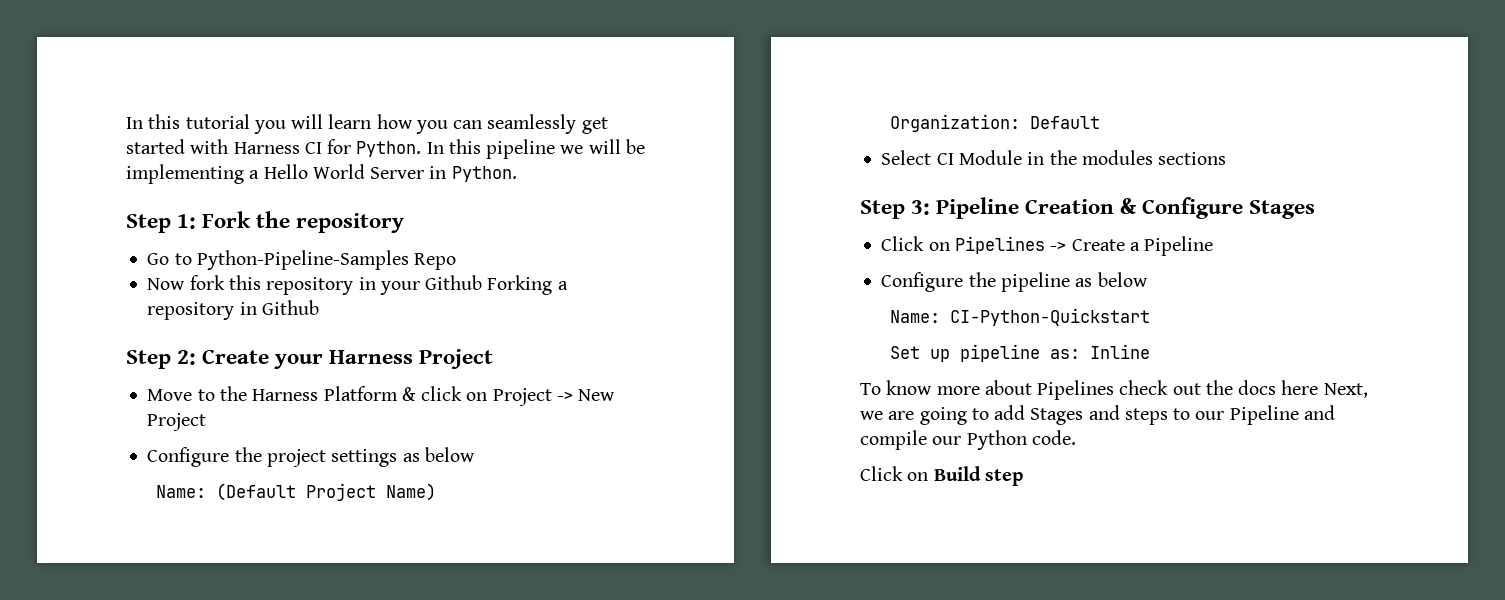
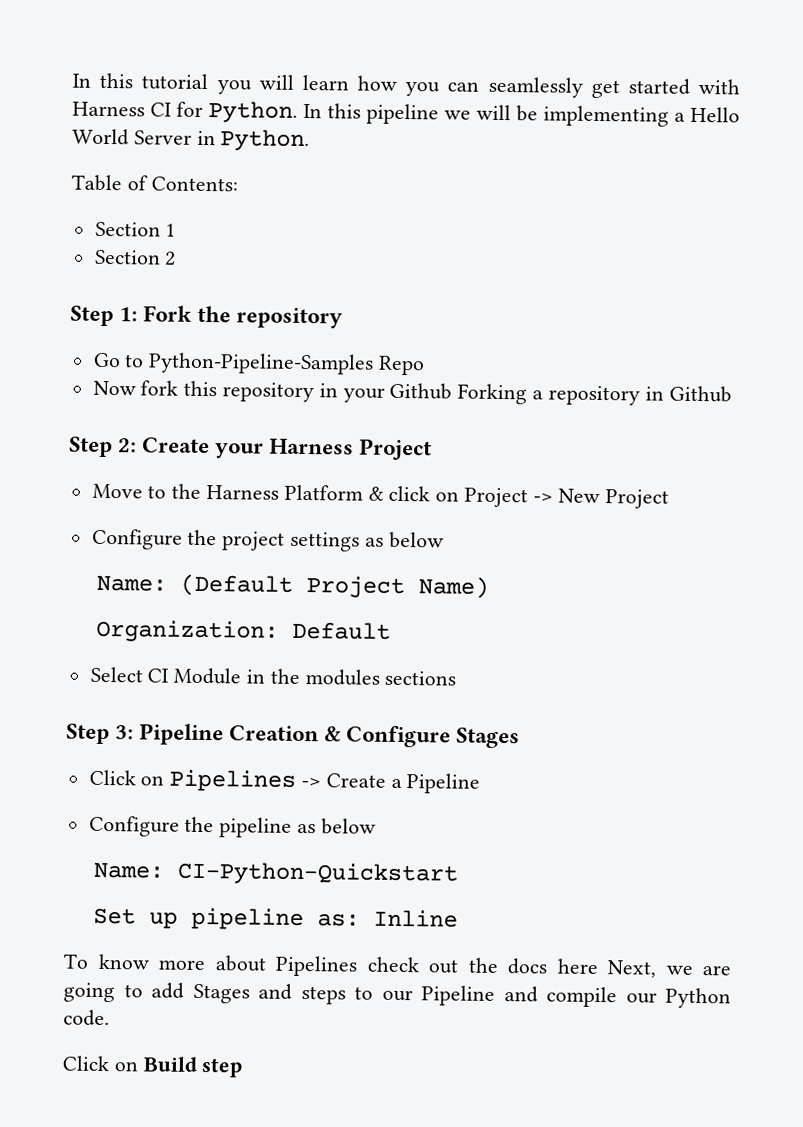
(517, 174) none -> [71,174,238,192] [94,221,177,237] [94,249,177,266] // Table of Contents: // Section 1 // Section 2

